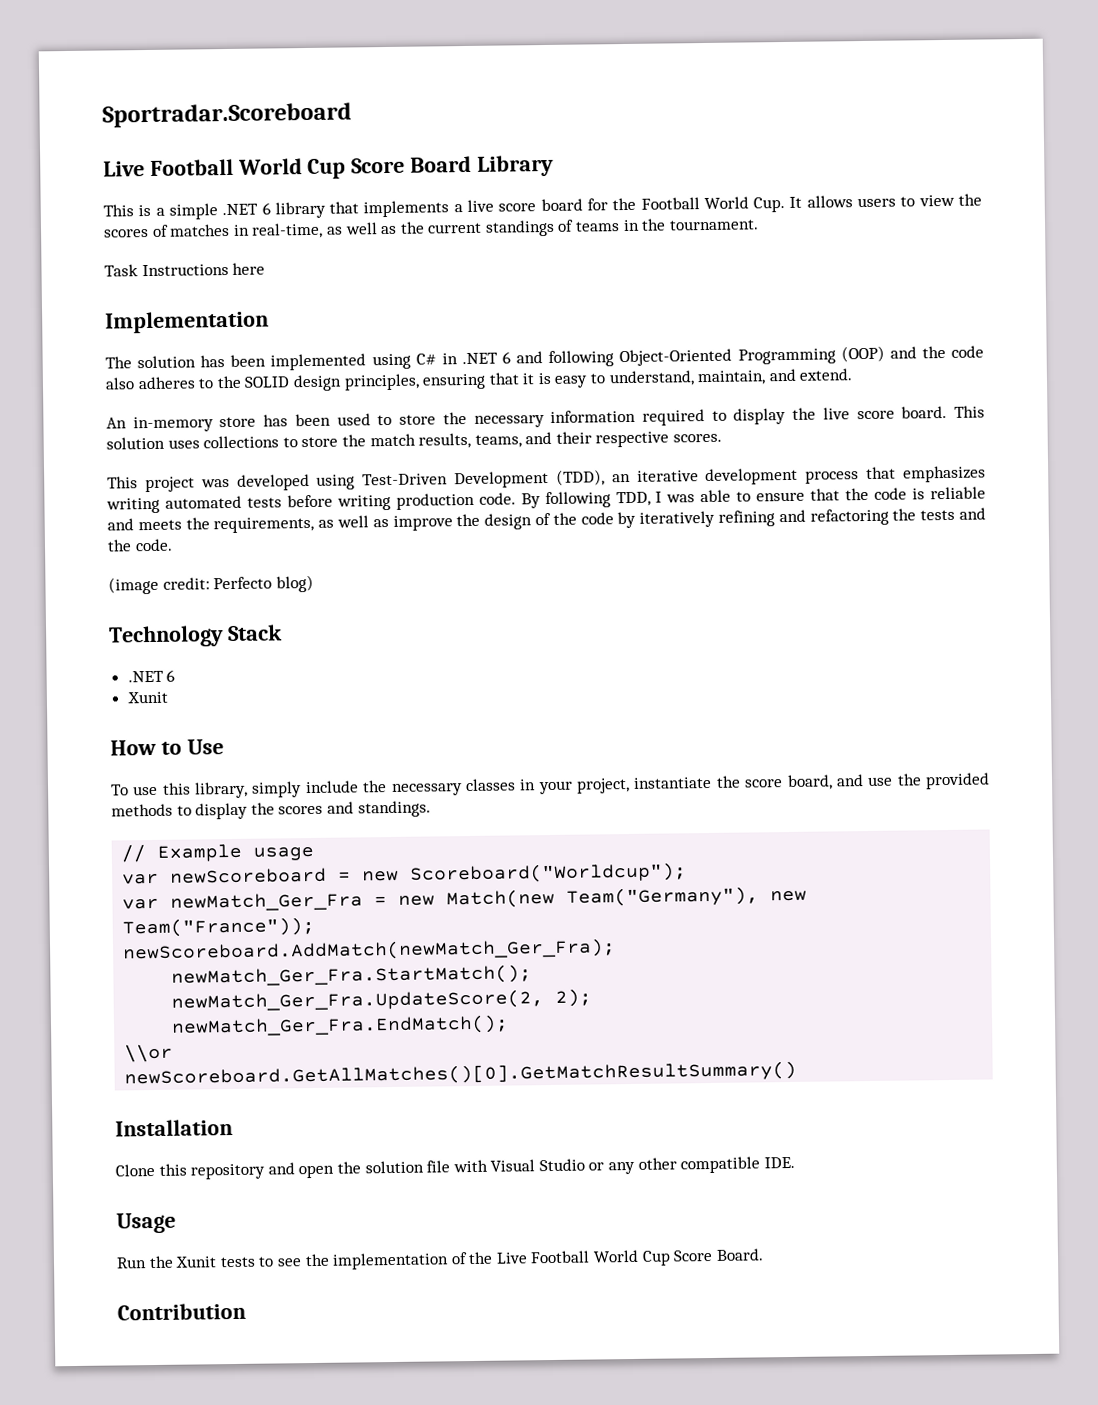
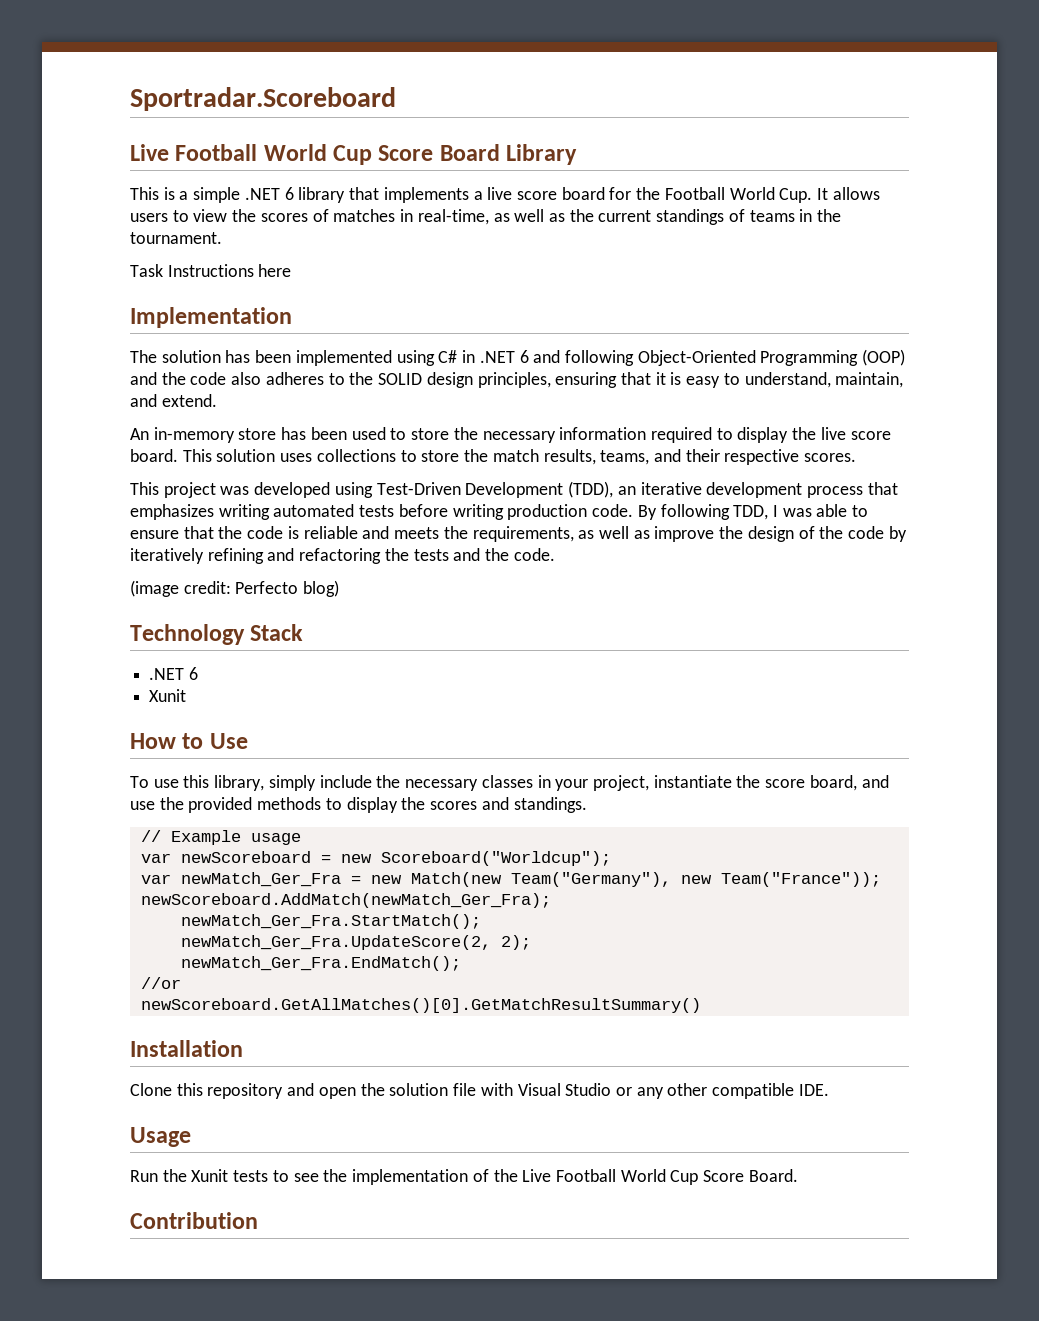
[124,1043,174,1063] \\or -> [140,977,181,989] //or

